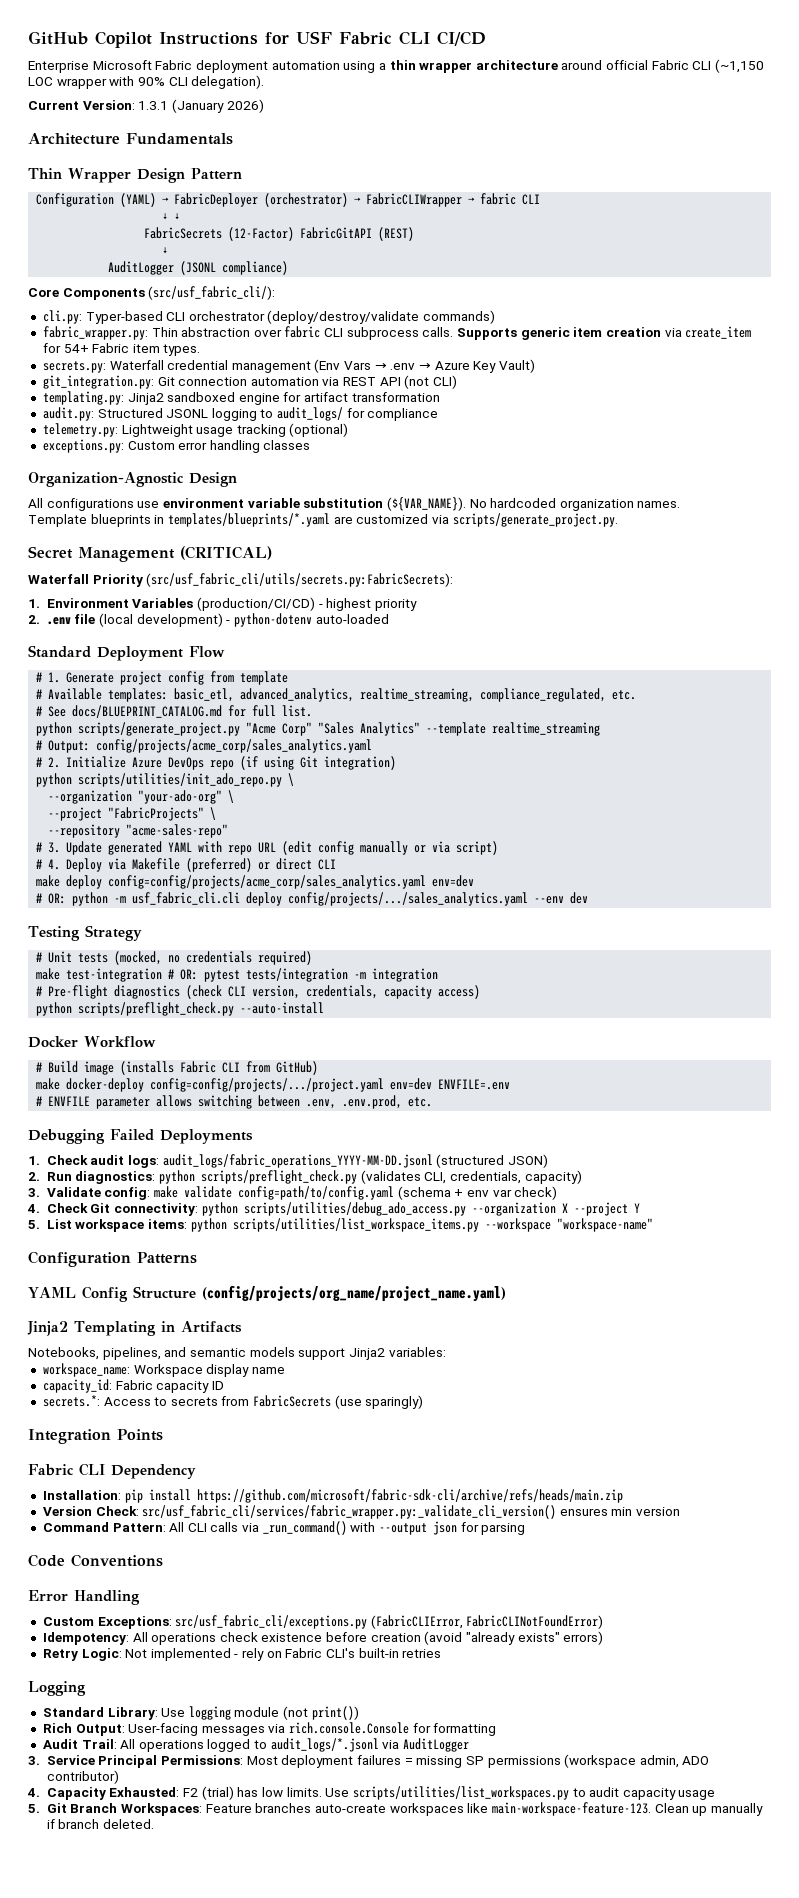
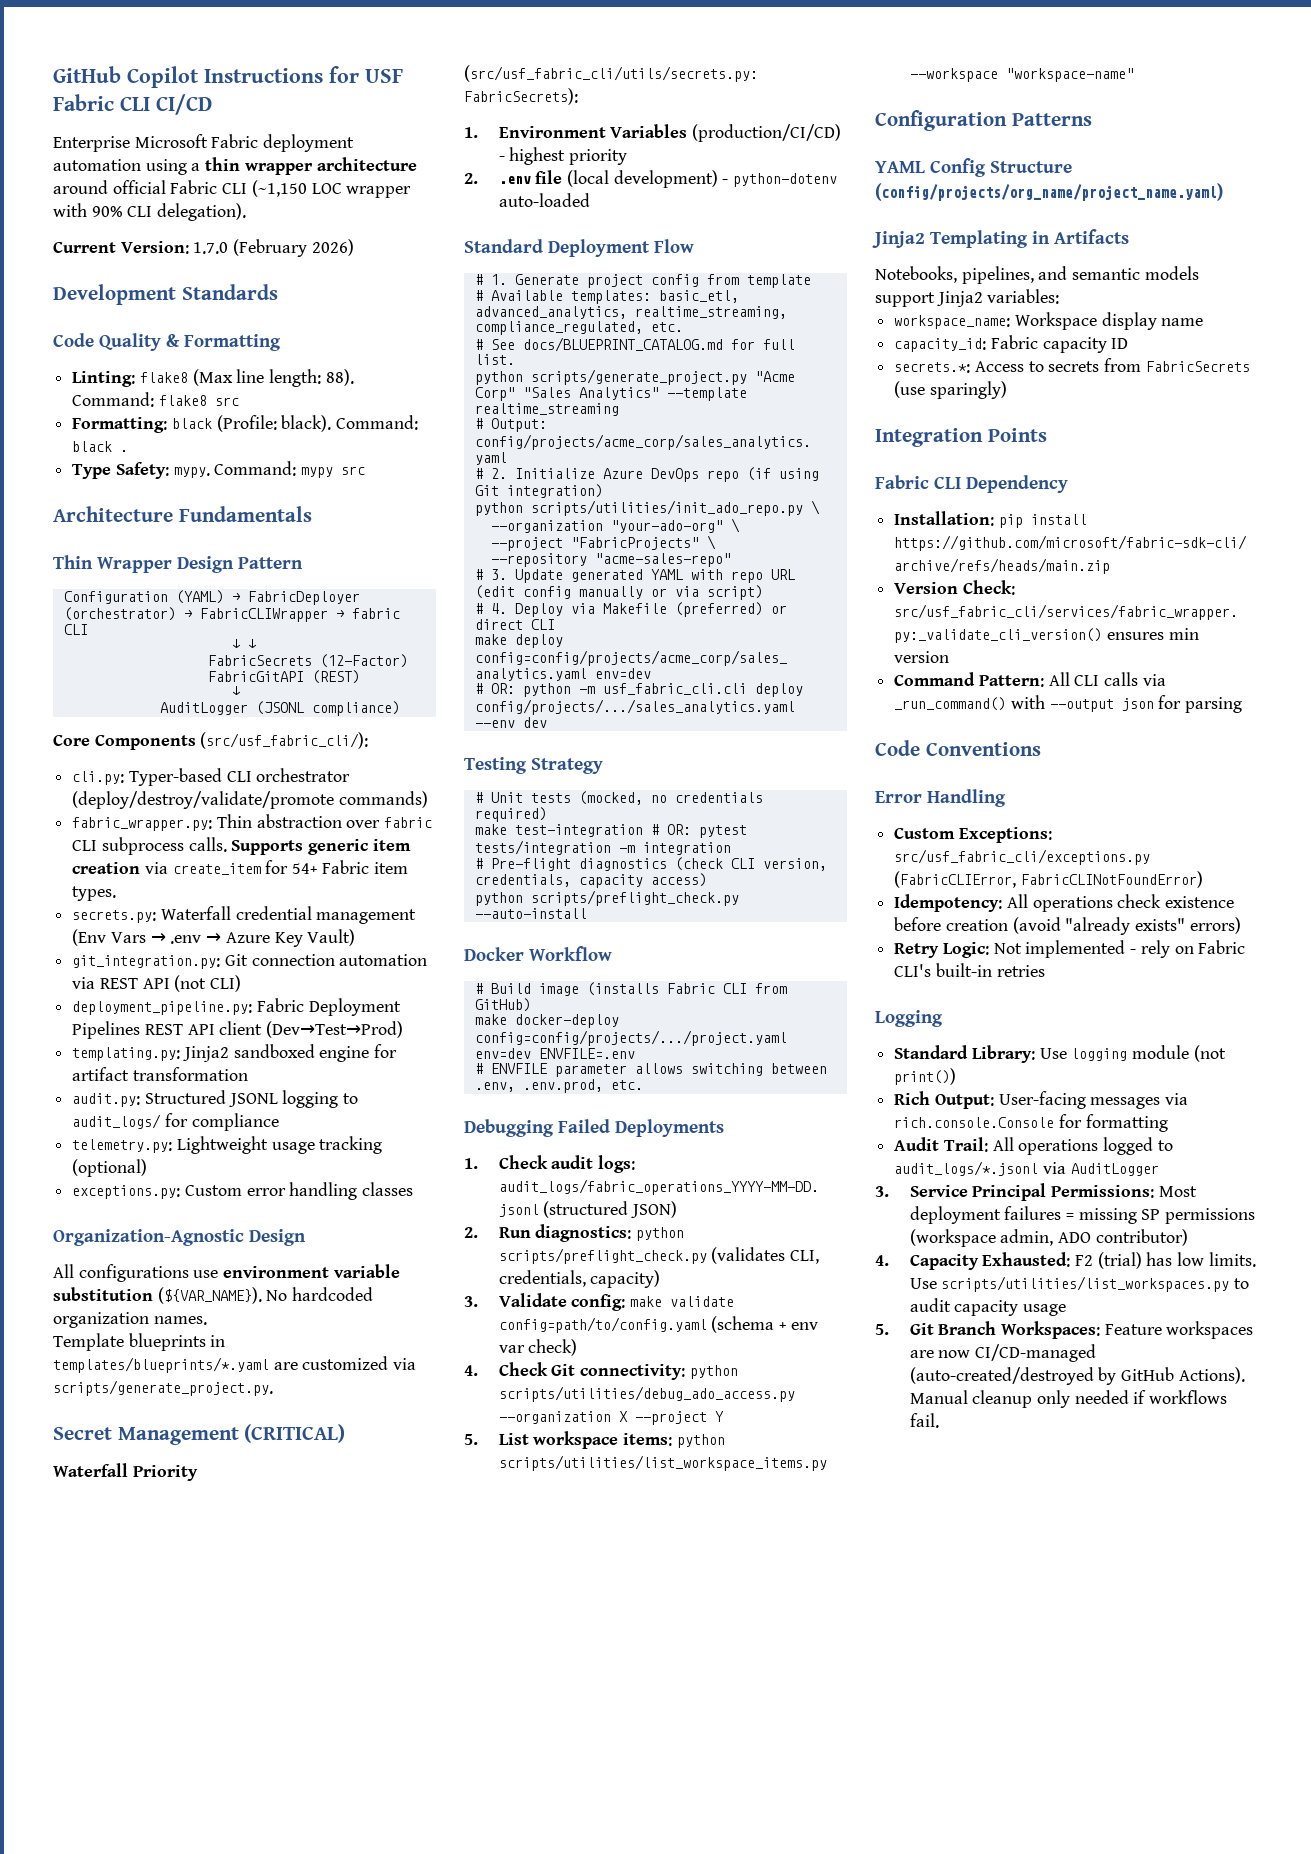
[138,99,224,113] 1.3.1 (January -> [193,239,308,257] 1.7.0 (February
(264, 106) none -> [53,284,278,305] [53,333,282,351] [72,369,354,387] [72,392,239,407] [72,415,419,433] [72,441,129,452] [72,461,366,479] // Development Standards // Code Quality & Formatting // Linting: flake8 (Max line length: 88). Command: flake8 src // Formatting: black (Profile: black). Command: black . // Type Safety: mypy. Command: mypy src
[267,310,420,324] (deploy/destroy/validate -> [72,791,335,809] (deploy/destroy/validate/promote
(458, 382) none -> [72,998,401,1016] [72,1021,404,1039] // deployment_pipeline.py: Fabric Deployment Pipelines REST API client (Dev→Test→Prod)
[255,1802,763,1816] [46,1819,155,1829] branches auto-create workspaces like main-workspace-feature-123. Clean up manually if branch deleted. -> [1166,1321,1254,1339] [909,1344,1097,1362] [909,1367,1245,1385] [909,1390,1228,1408] [909,1413,939,1428] workspaces are now CI/CD-managed (auto-created/destroyed by GitHub Actions). Manual cleanup only needed if workflows fail.

